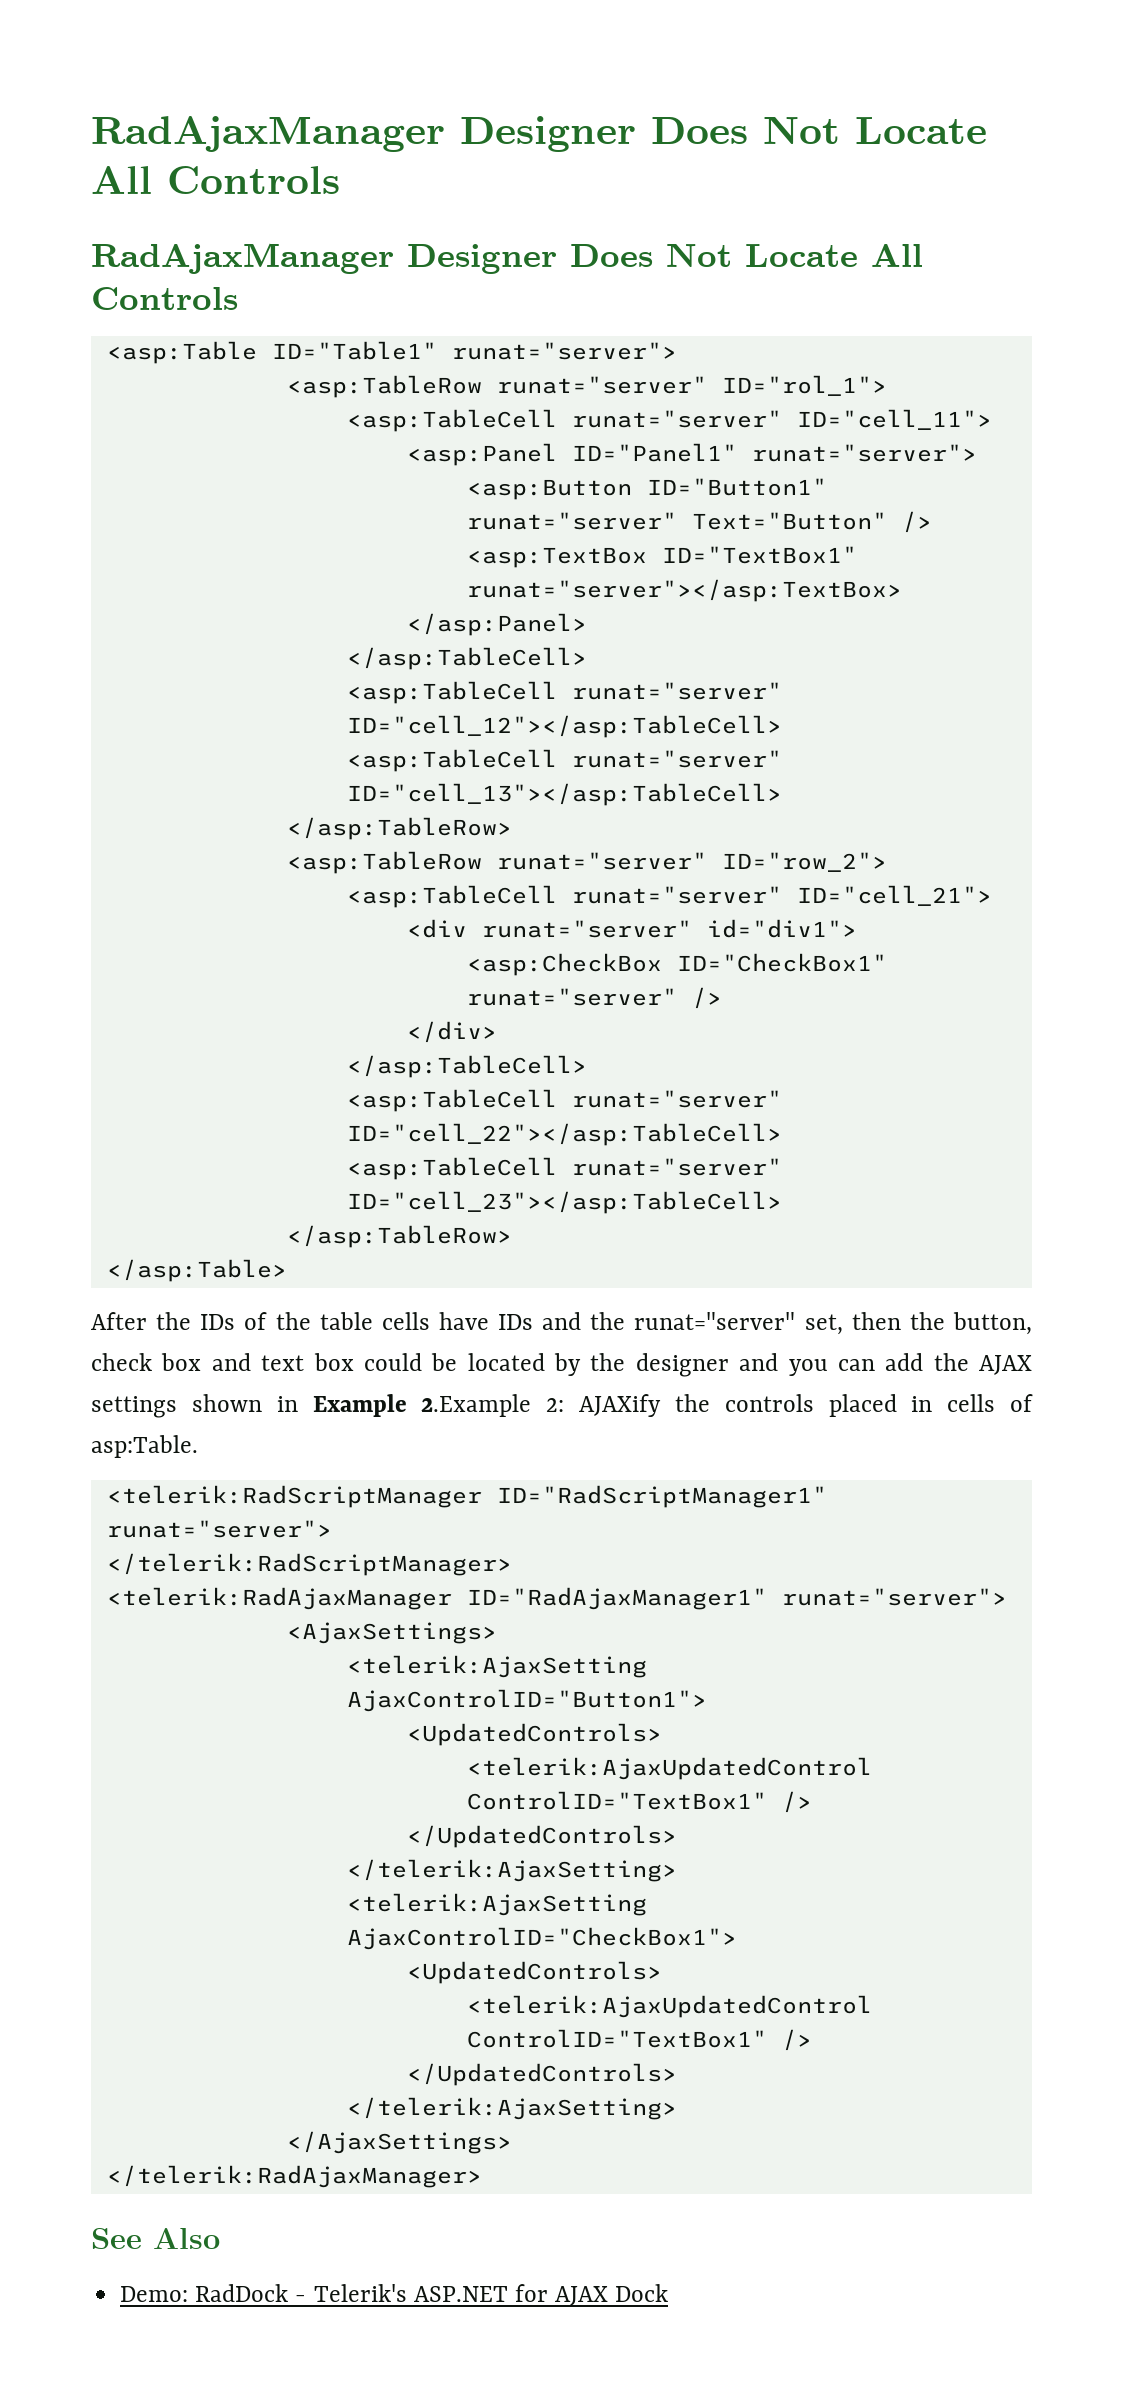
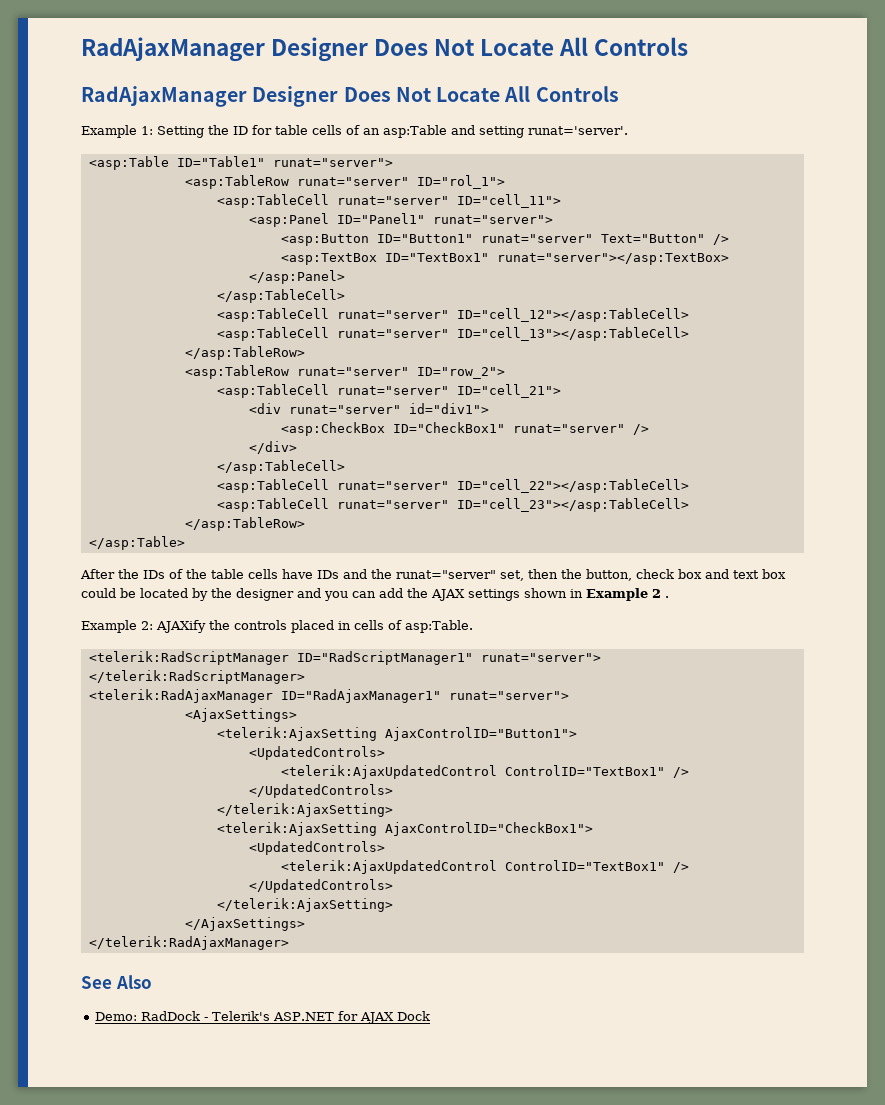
(238, 298) none -> [81,125,628,138] // Example 1: Setting the ID for table cells of an asp:Table and setting runat='server'.
[421,1394,532,1417] 2.Example -> [652,589,669,598] [81,620,137,633] 2 . // Example

